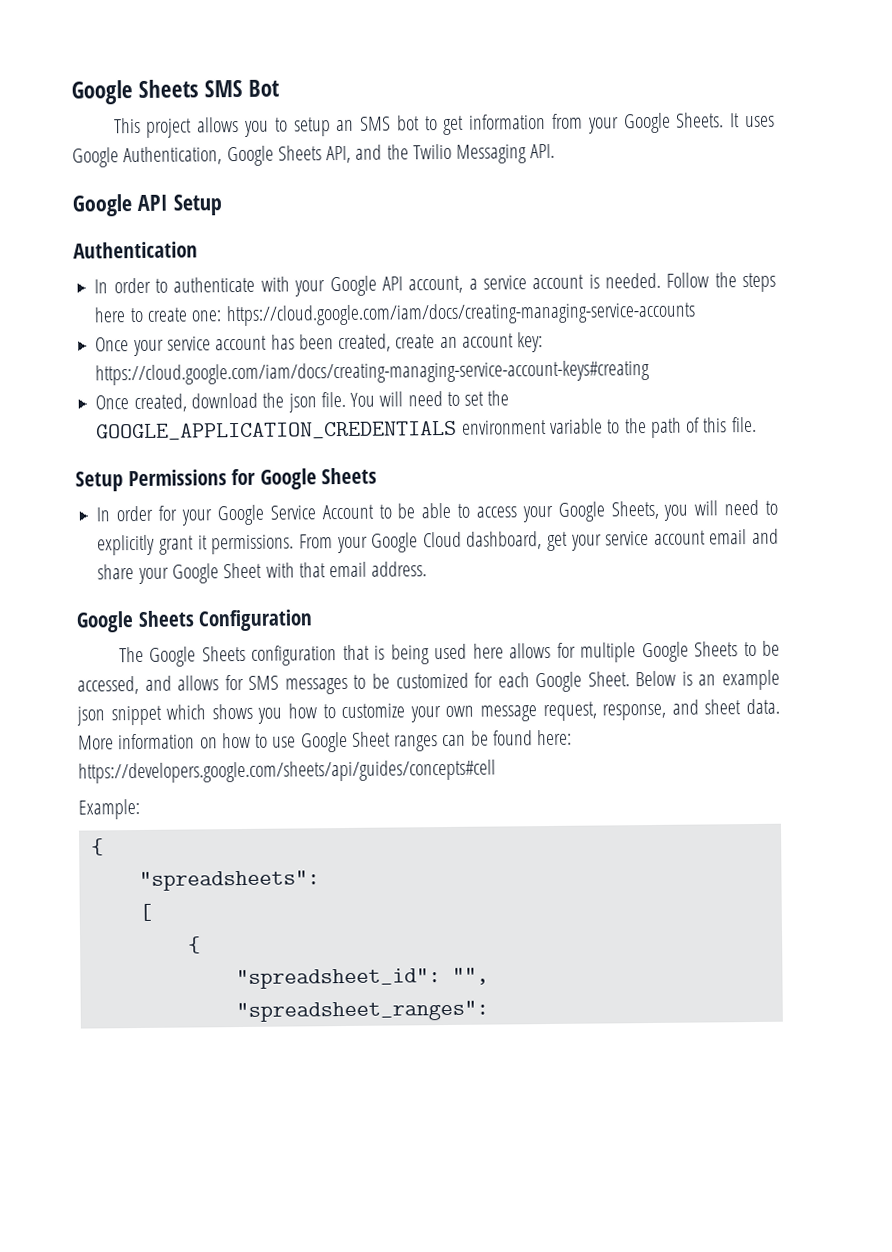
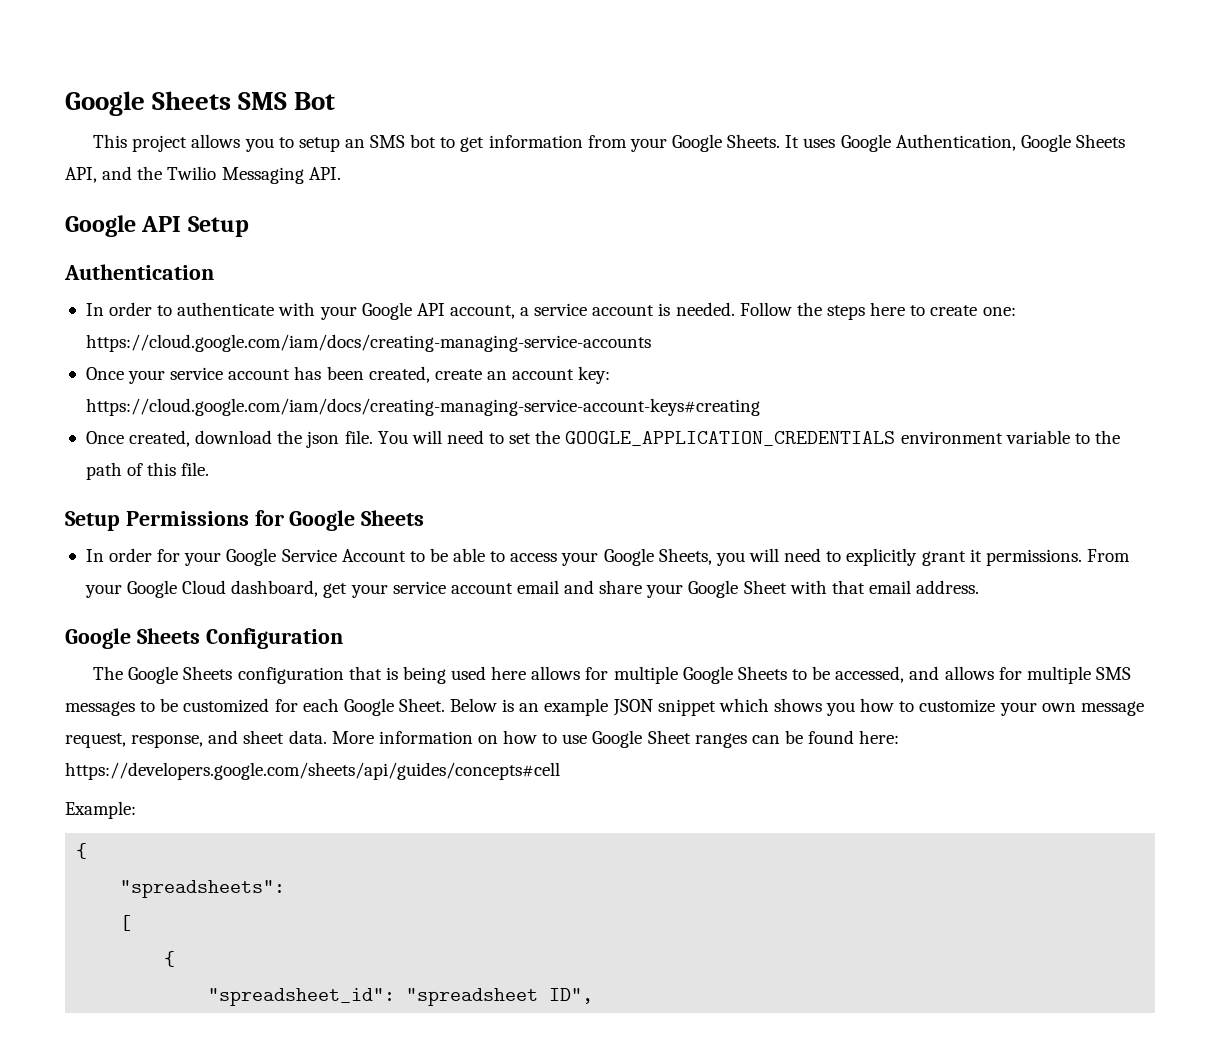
(244, 682) none -> [1026,666,1091,684] multiple
[76,706,105,726] json -> [612,699,653,716] JSON
[451,967,489,985] [235,1000,489,1023] "", // "spreadsheet_ranges": -> [406,988,594,1006] "spreadsheet ID",

